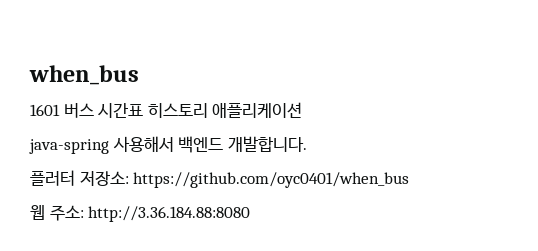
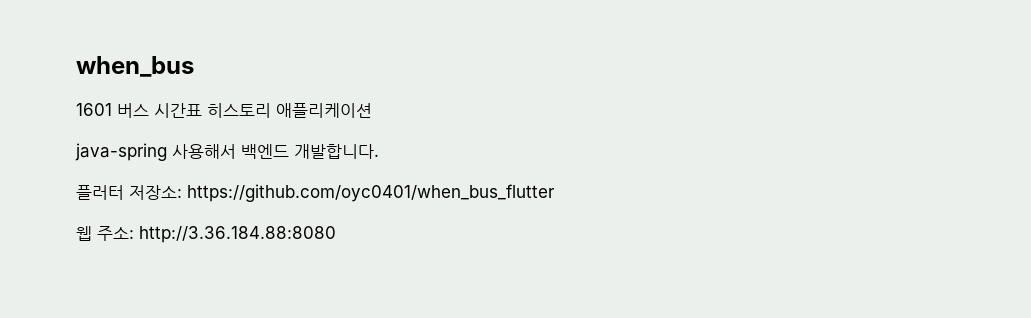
[133,172,410,188] https://github.com/oyc0401/when_bus -> [187,184,555,202] https://github.com/oyc0401/when_bus_flutter

